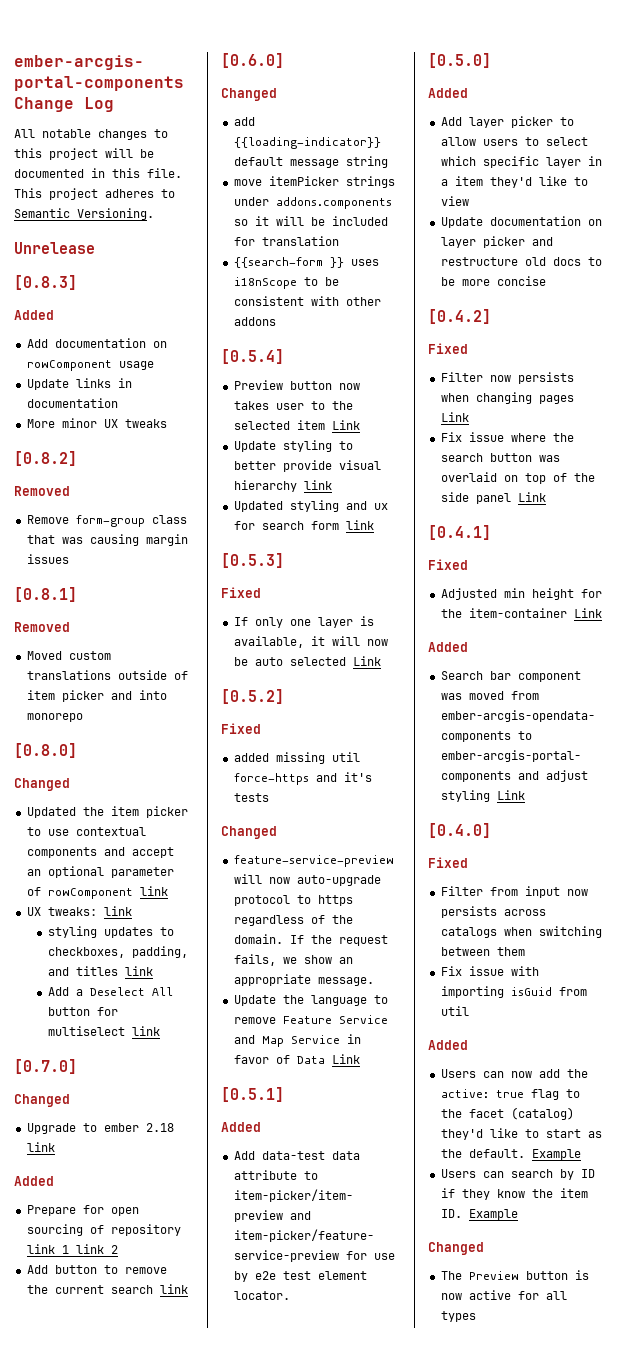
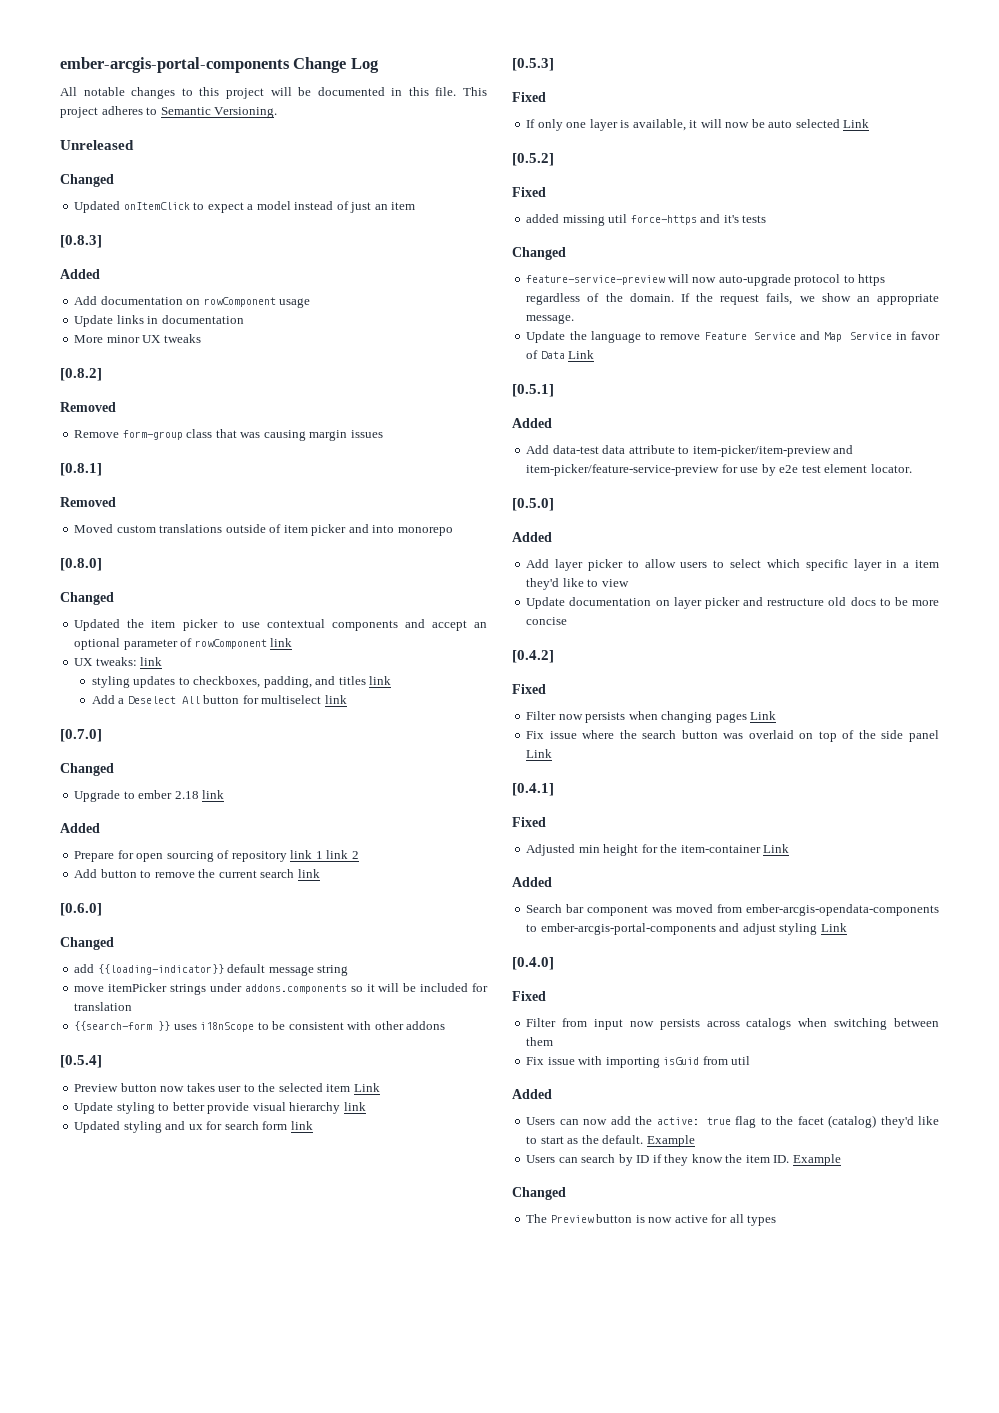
[14,242,95,254] Unrelease -> [60,140,134,150] [60,174,114,187] [74,201,416,213] Unreleased // Changed // Updated onItemClick to expect a model instead of just an item

